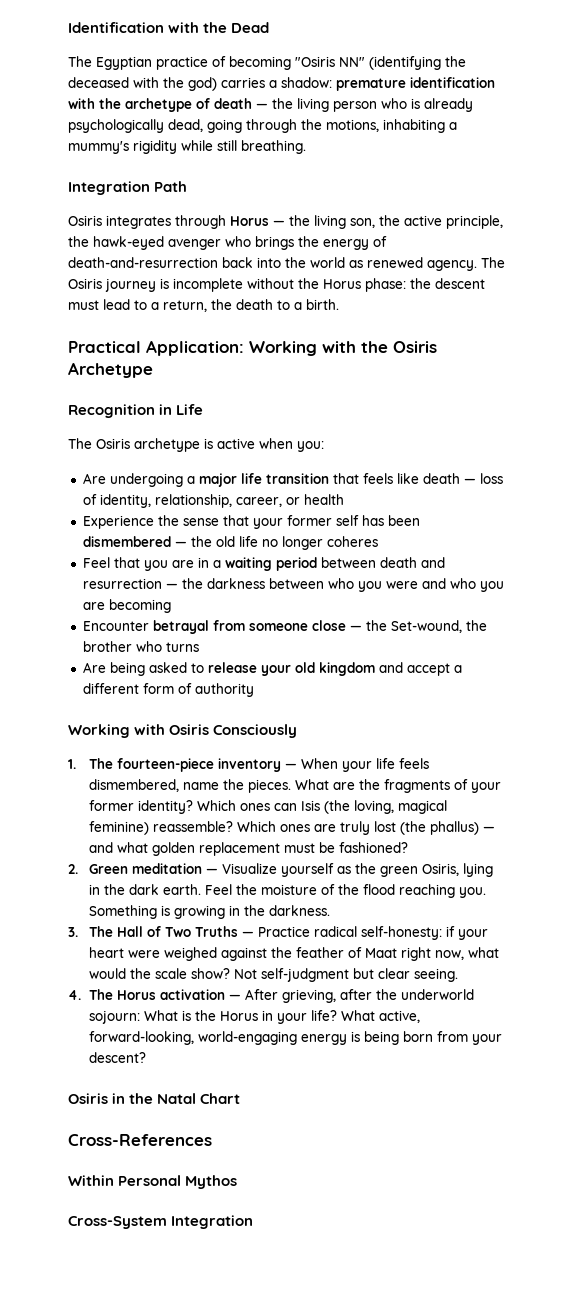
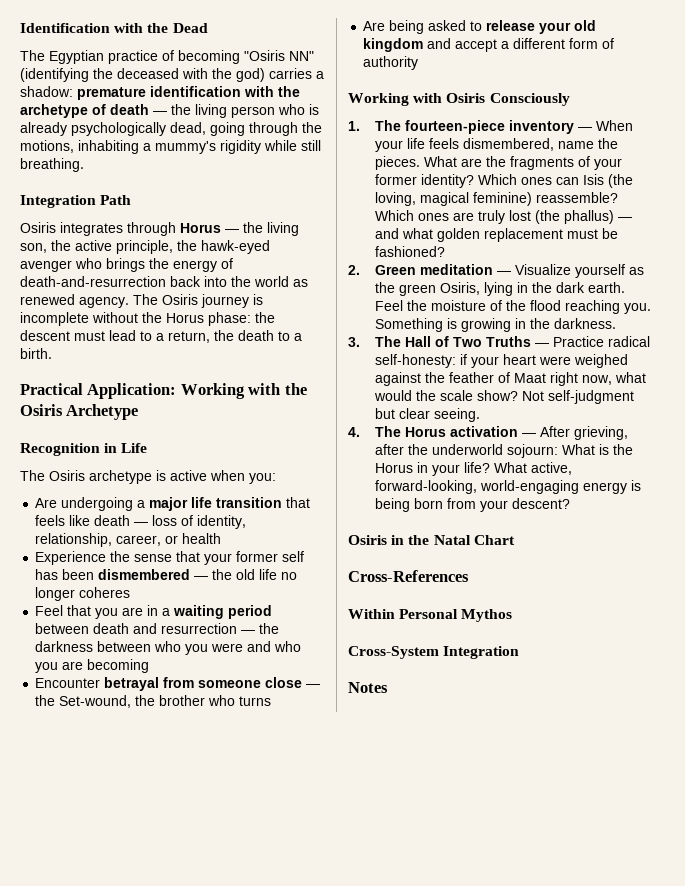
(254, 1222) none -> [348,682,388,693] // Notes

